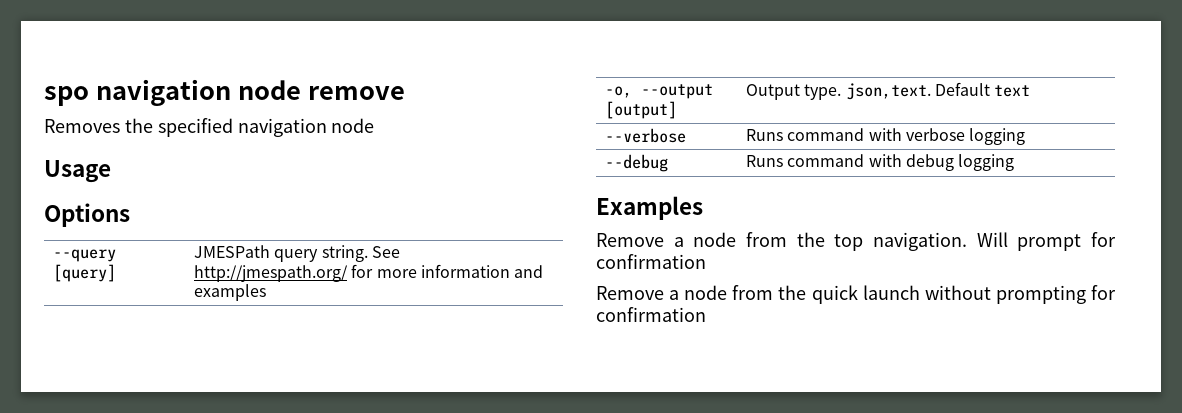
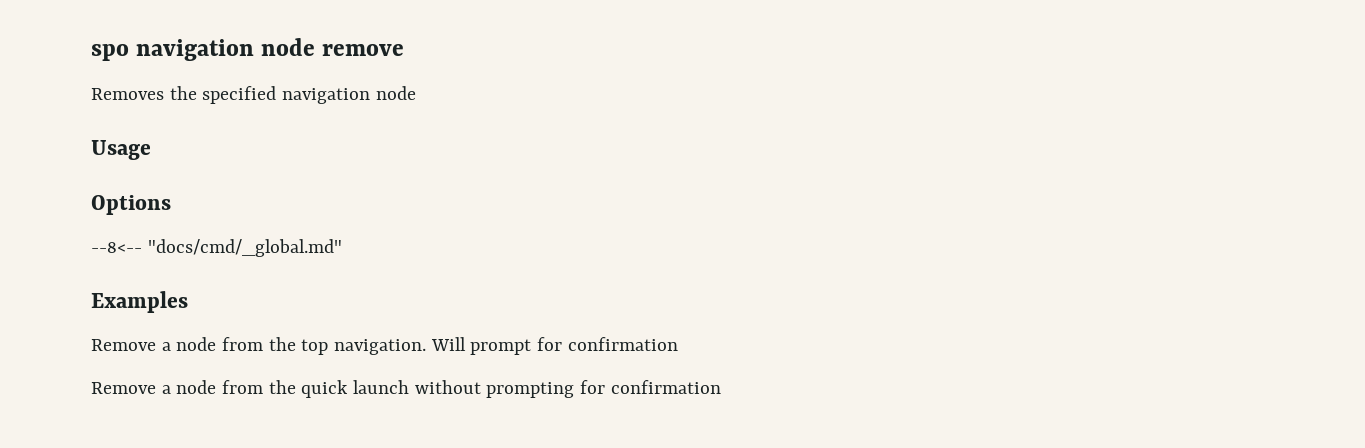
[52,249,116,262] [52,264,116,282] [193,245,400,262] [193,264,544,282] [193,284,266,301] [604,84,713,99] [604,101,677,119] [745,82,1031,100] [604,128,686,143] [745,128,1026,145] [604,154,668,172] [745,154,1015,171] // --query [query] | JMESPath query string. See http://jmespath.org/ for more information and examples // -o, --output [output] | Output type. json,text. Default text // --verbose | Runs command with verbose logging // --debug | Runs command with debug logging -> [91,239,342,257] // --8<-- "docs/cmd/_global.md"

